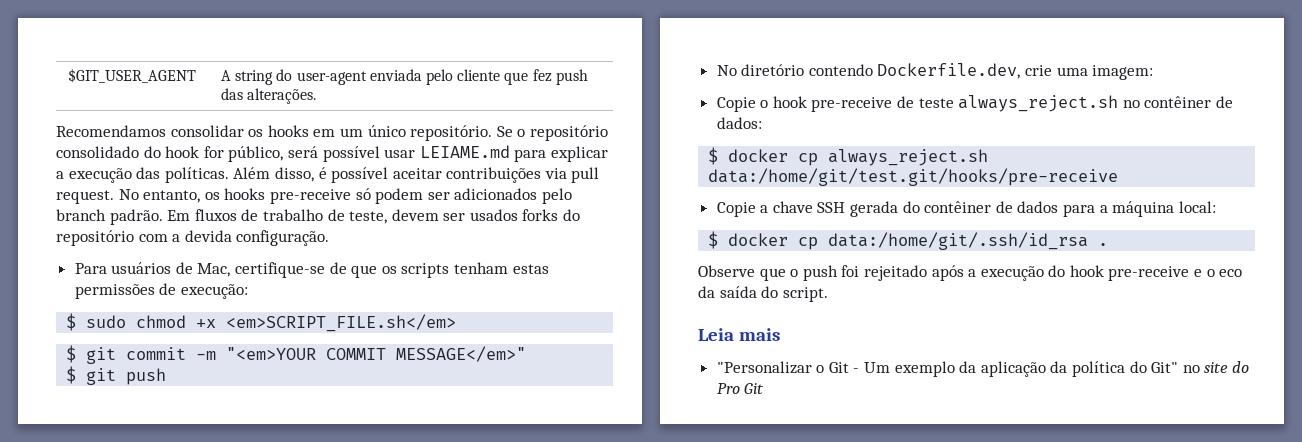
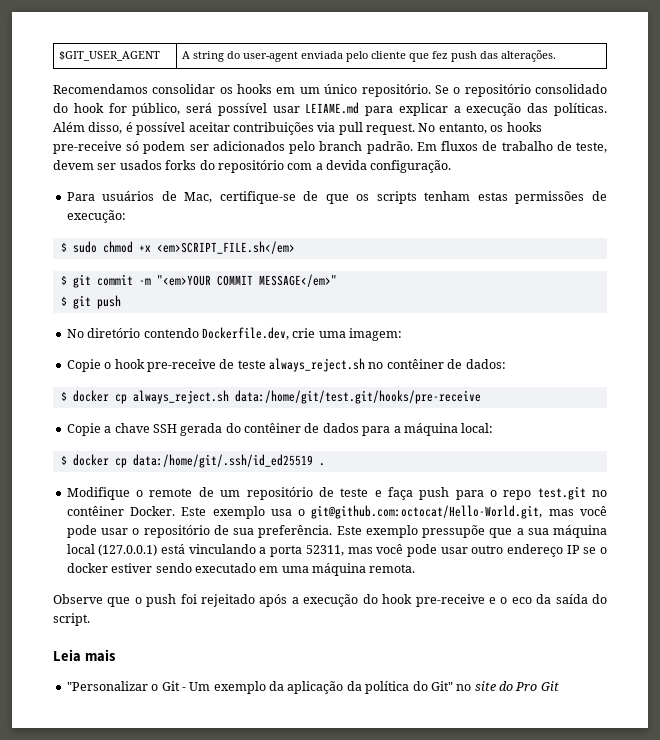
[828,232,1089,250] data:/home/git/.ssh/id_rsa -> [132,454,313,468] data:/home/git/.ssh/id_ed25519
(1109, 244) none -> [66,486,608,500] [66,505,607,519] [66,525,607,538] [66,544,607,557] [66,563,416,576] // Modifique o remote de um repositório de teste e faça push para o repo test.git no contêiner Docker. Este exemplo usa o git@github.com:octocat/Hello-World.git, mas você pode usar o repositório de sua preferência. Este exemplo pressupõe que a sua máquina local (127.0.0.1) está vinculando a porta 52311, mas você pode usar outro endereço IP se o docker estiver sendo executado em uma máquina remota.

